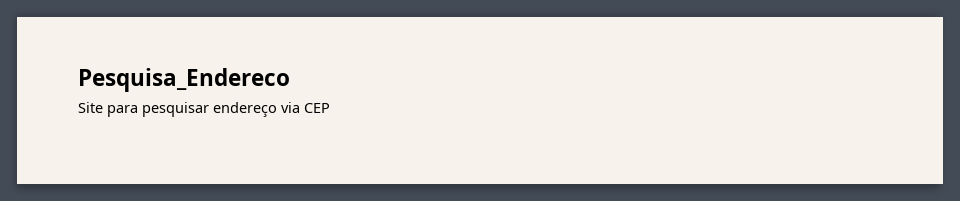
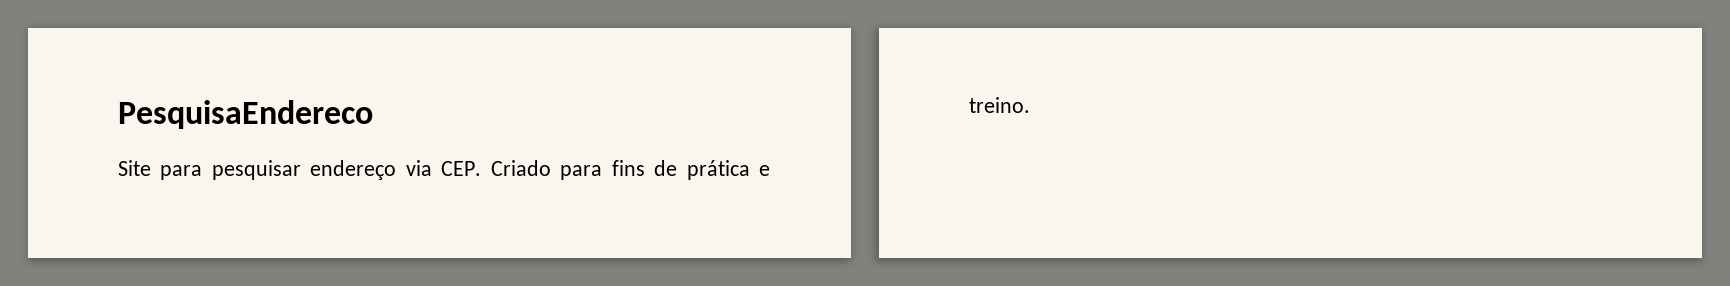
[78,68,290,92] Pesquisa_Endereco -> [118,100,373,129] PesquisaEndereco
[304,103,330,113] CEP -> [441,160,770,180] [969,97,1030,113] CEP. Criado para fins de prática e treino.

